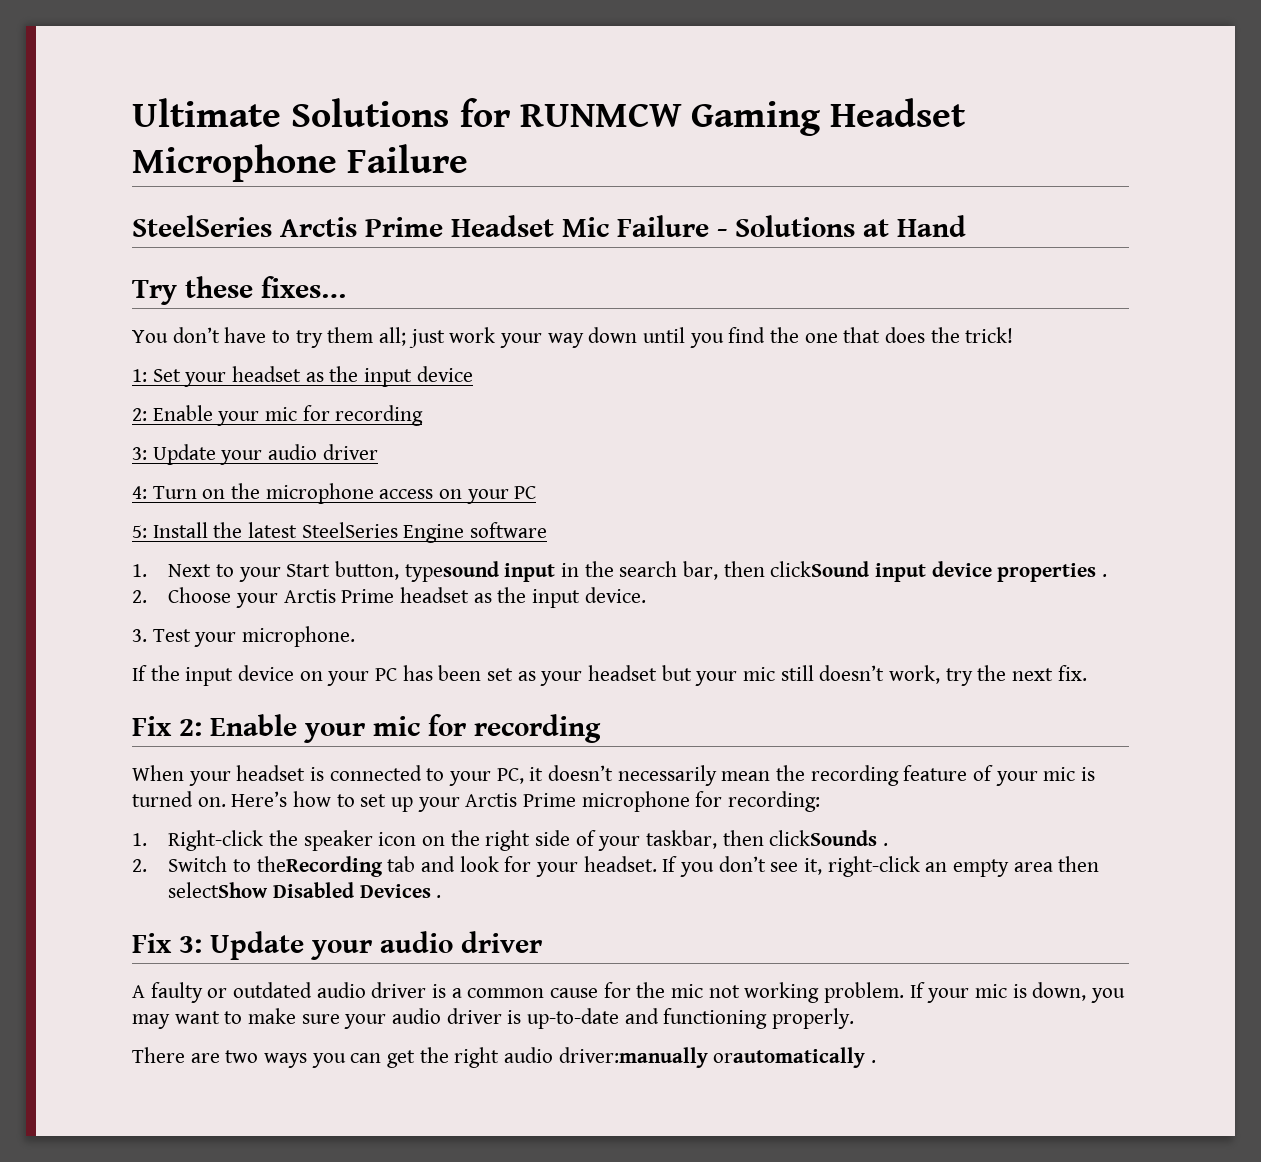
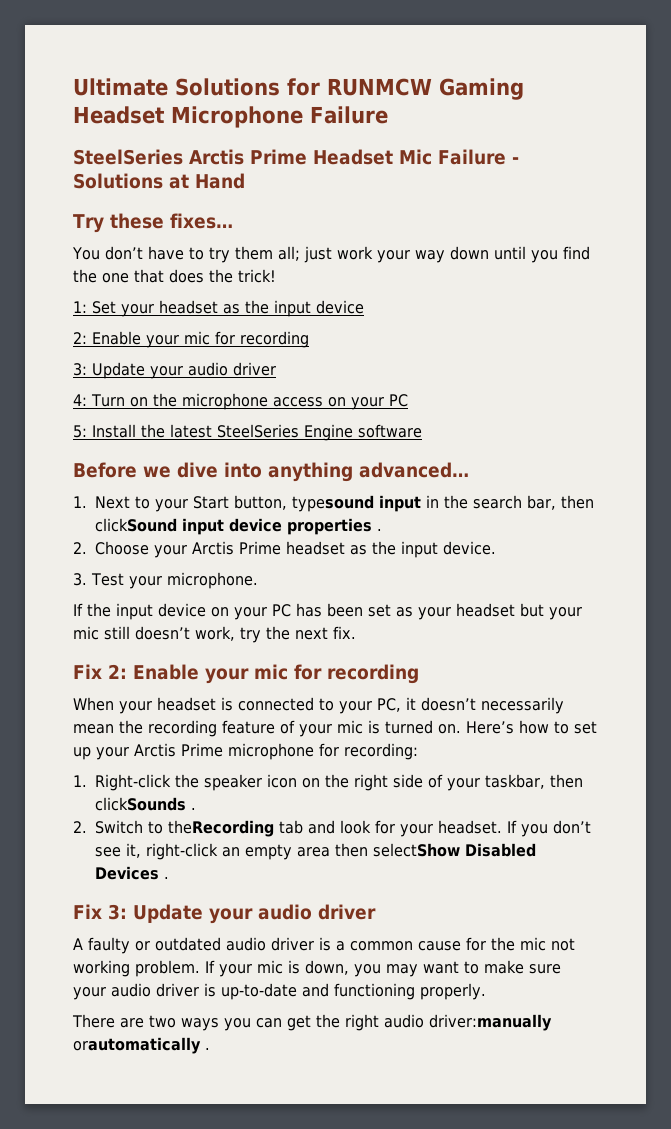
(548, 530) none -> [73,462,469,482] // Before we dive into anything advanced…

